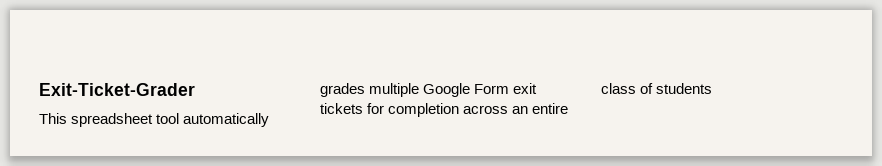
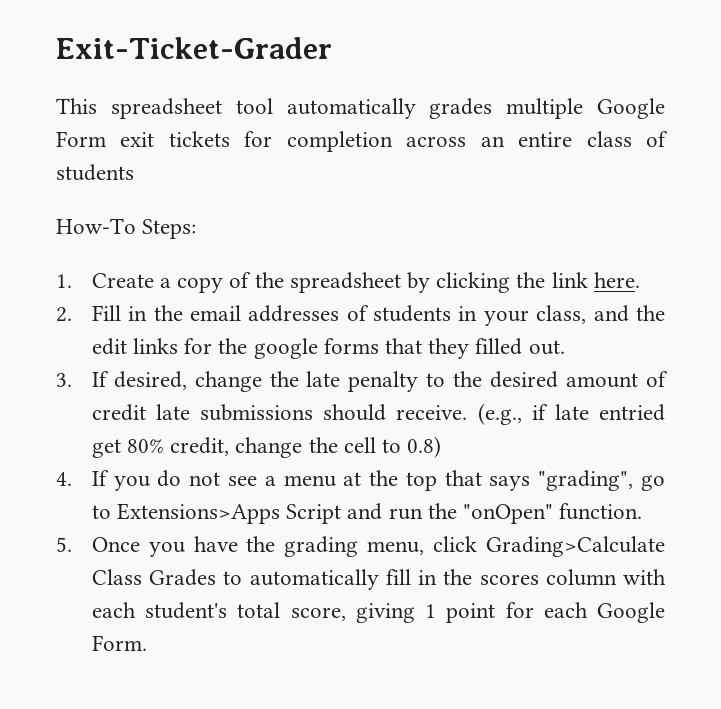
(713, 88) none -> [56,218,197,239] [56,272,640,293] [56,305,665,326] [91,338,565,359] [56,371,668,392] [91,403,665,425] [91,436,442,458] [56,470,665,491] [91,503,643,524] [56,536,665,557] [91,569,666,590] [91,602,665,623] [91,635,147,651] // How-To Steps: // 1. Create a copy of the spreadsheet by clicking the link here. // 2. Fill in the email addresses of students in your class, and the edit links for the google forms that they filled out. // 3. If desired, change the late penalty to the desired amount of credit late submissions should receive. (e.g., if late entried get 80% credit, change the cell to 0.8) // 4. If you do not see a menu at the top that says "grading", go to Extensions>Apps Script and run the "onOpen" function. // 5. Once you have the grading menu, click Grading>Calculate Class Grades to automatically fill in the scores column with each student's total score, giving 1 point for each Google Form.

